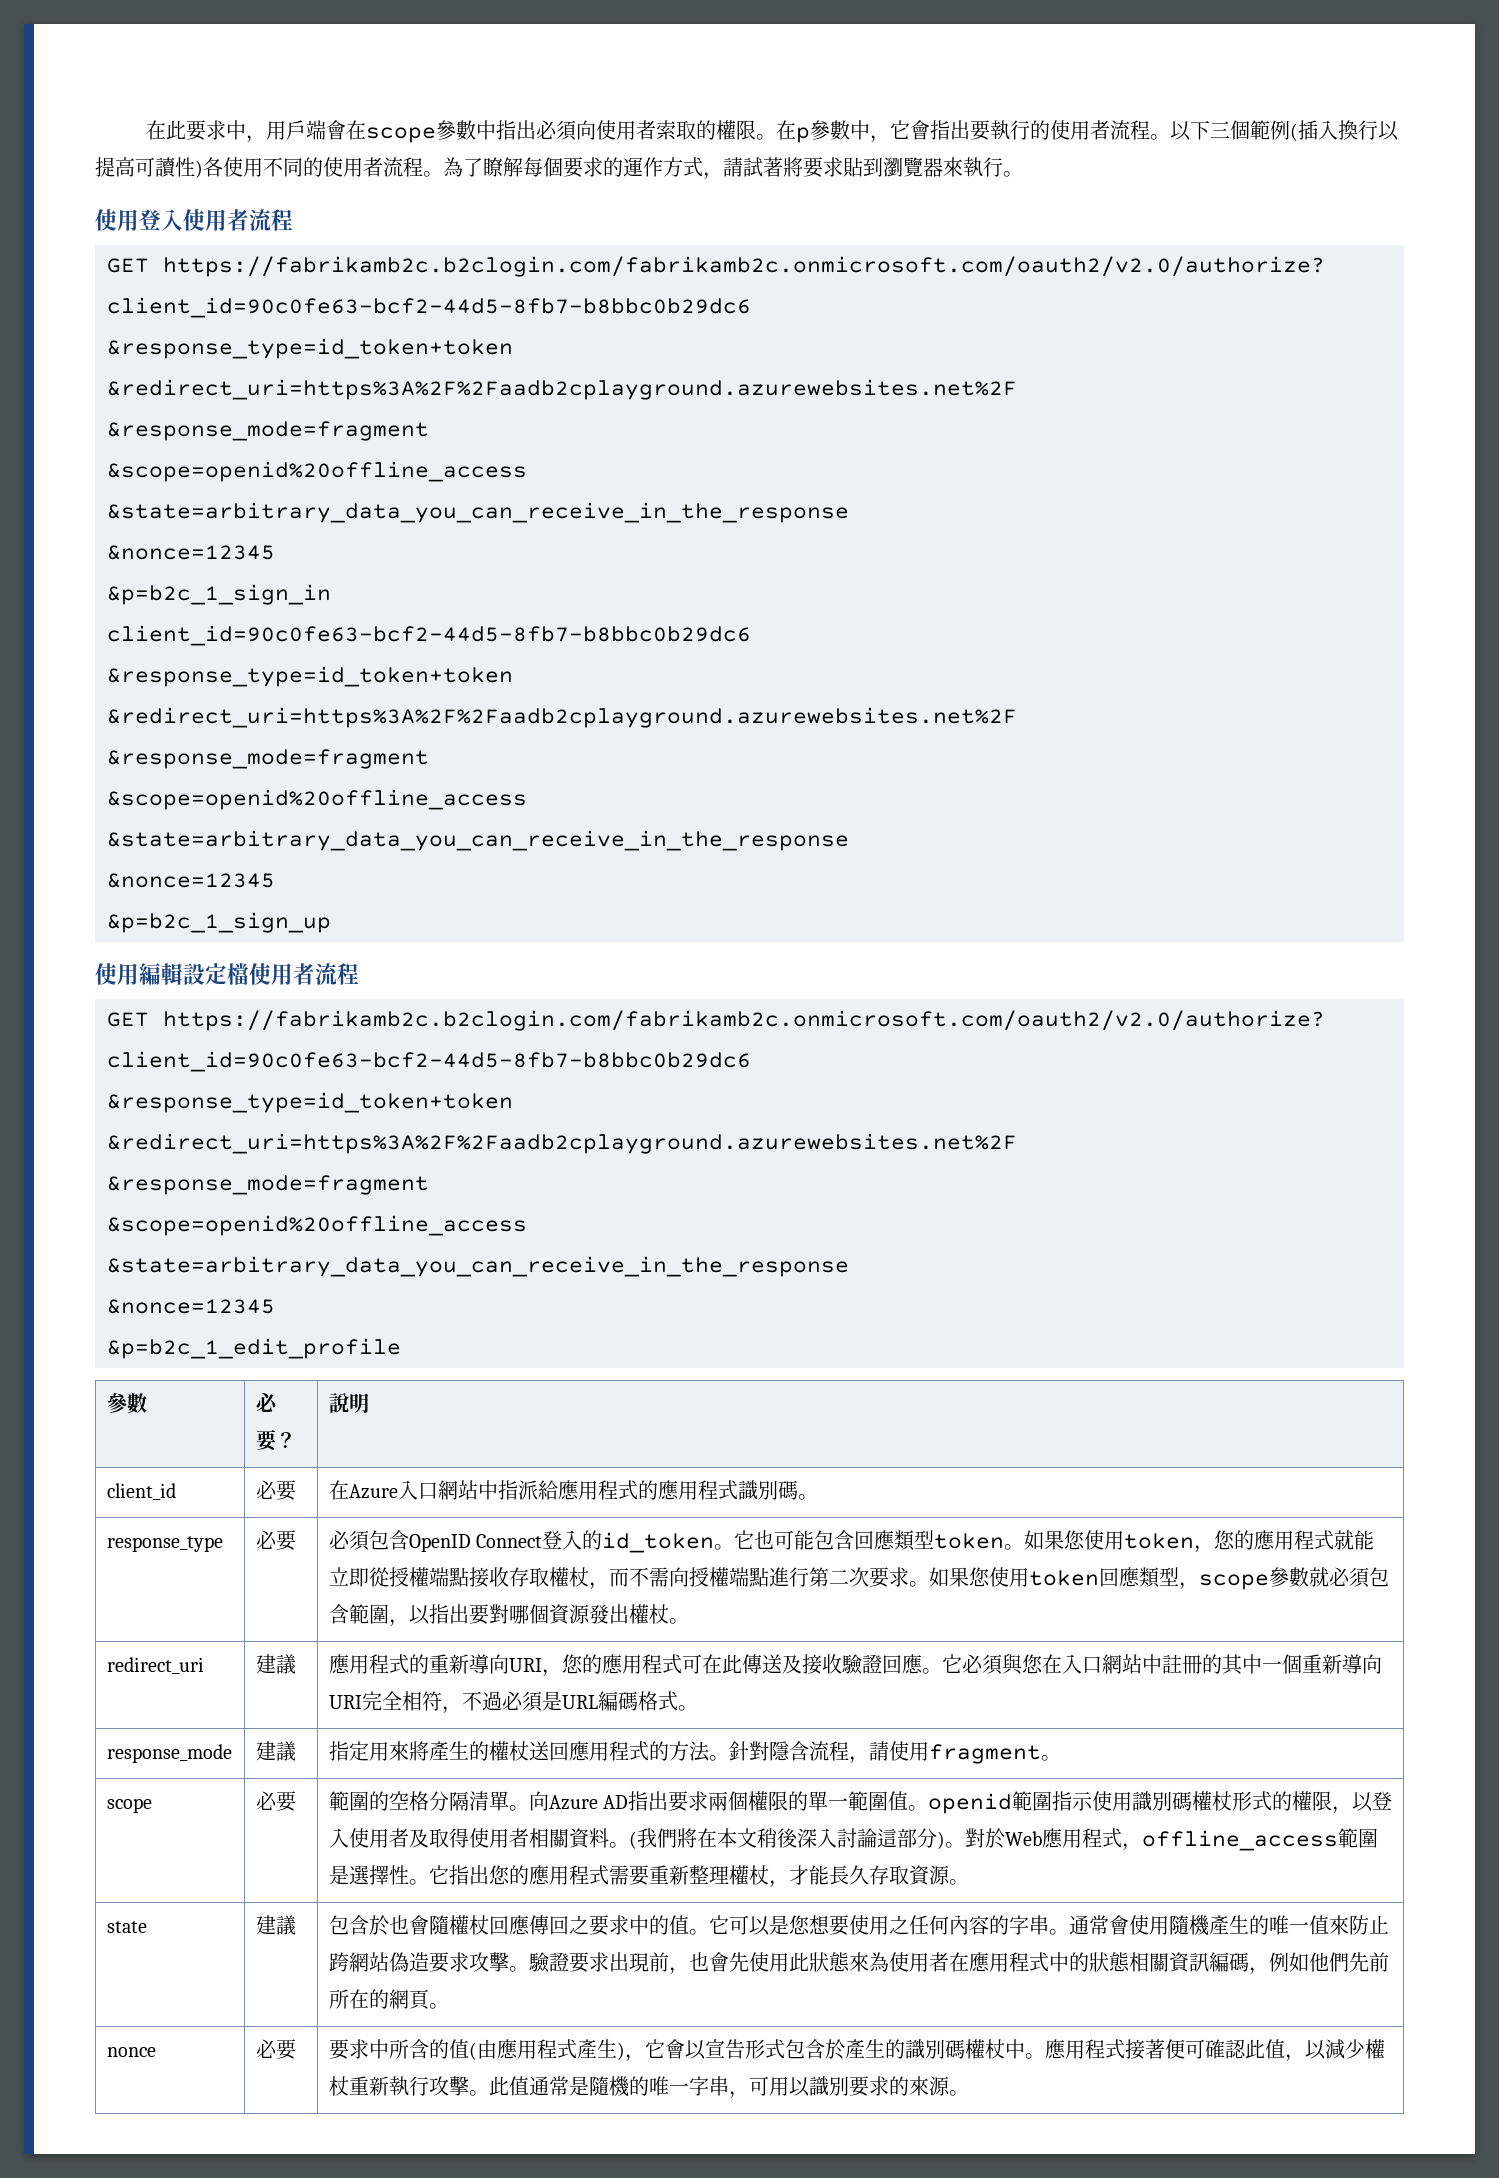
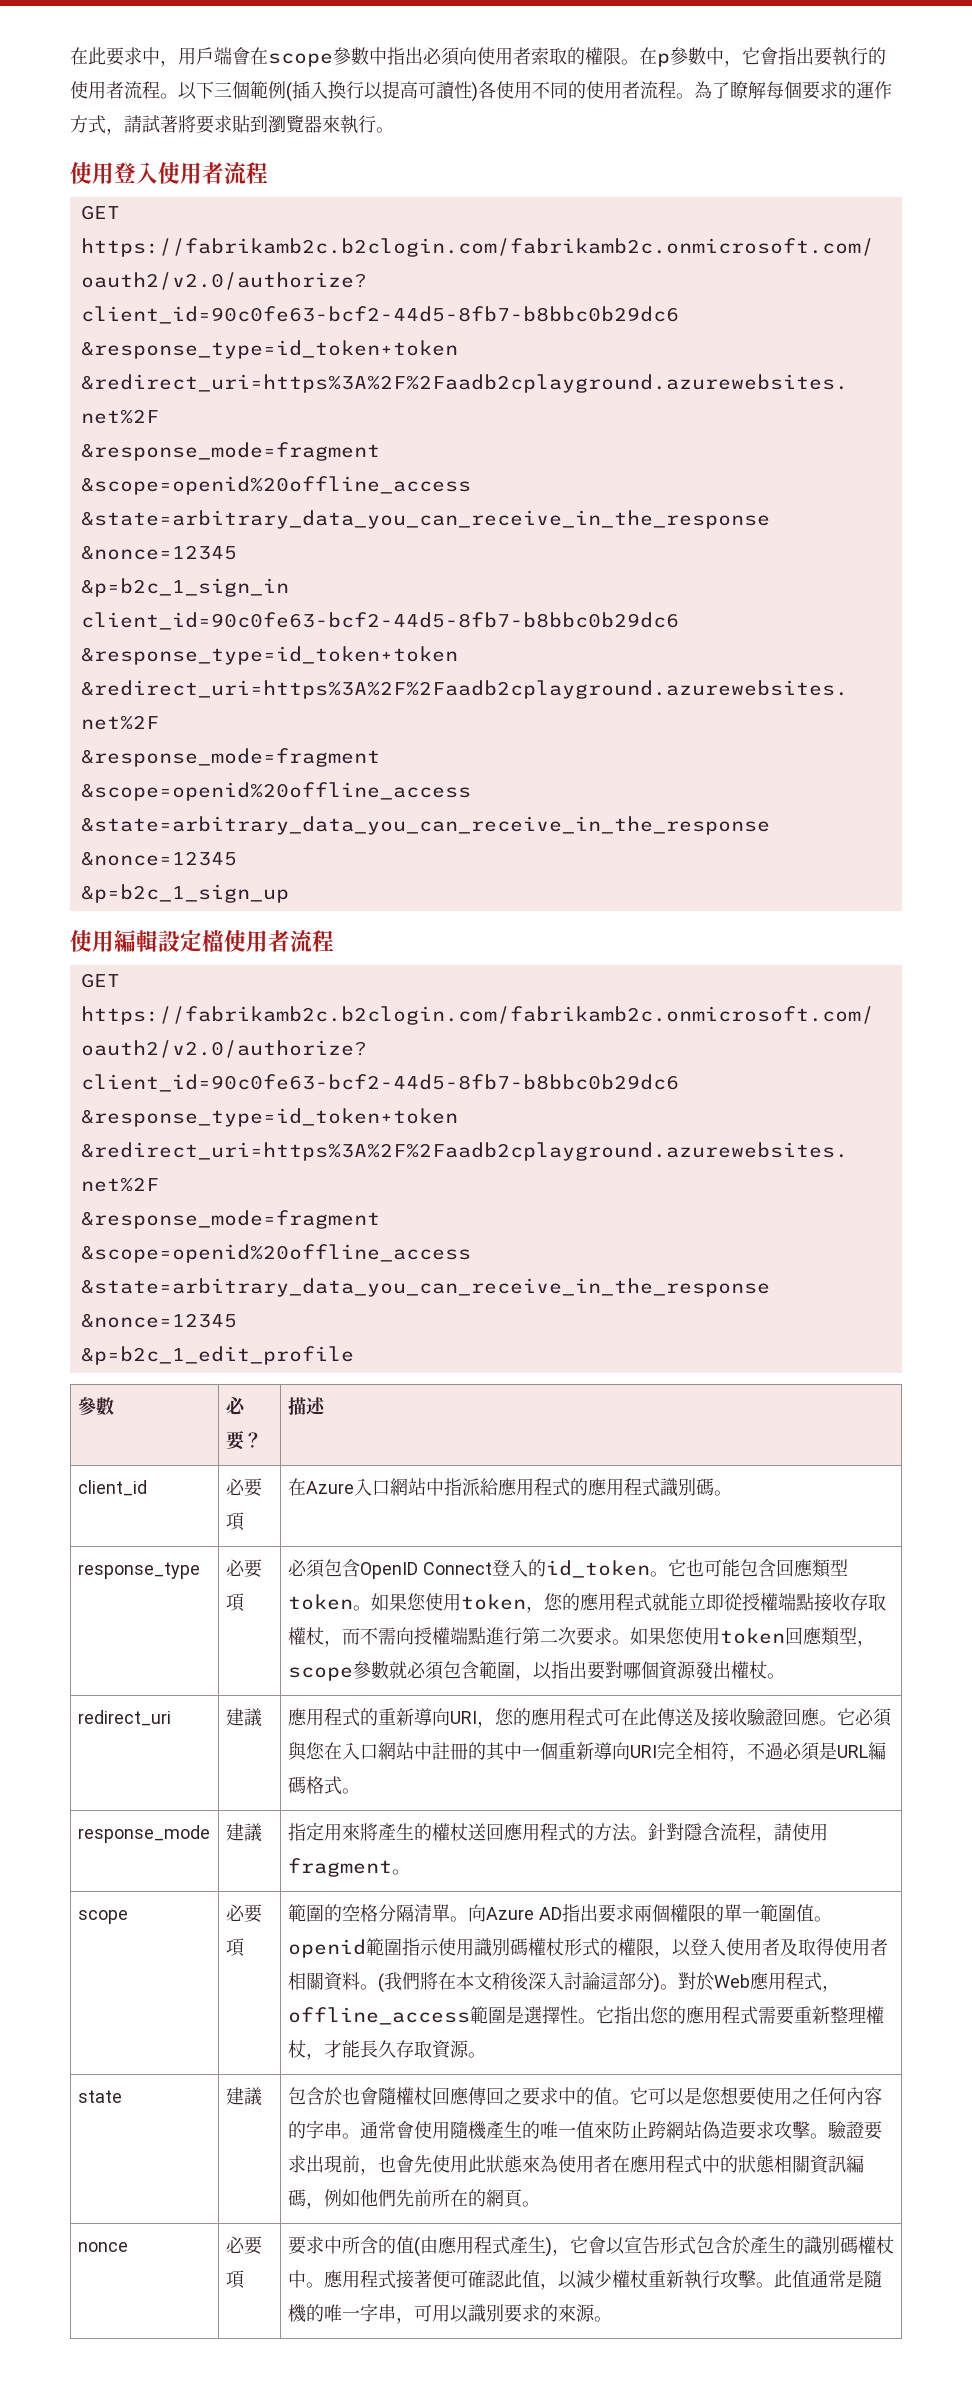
[328,1392,369,1413] 說明 -> [287,1397,326,1415] 描述
(296, 1490) none -> [225,1512,244,1531] 項
(296, 1540) none -> [225,1593,244,1612] 項
(296, 1801) none -> [225,1938,244,1957] 項
(296, 2049) none -> [225,2270,244,2289] 項

